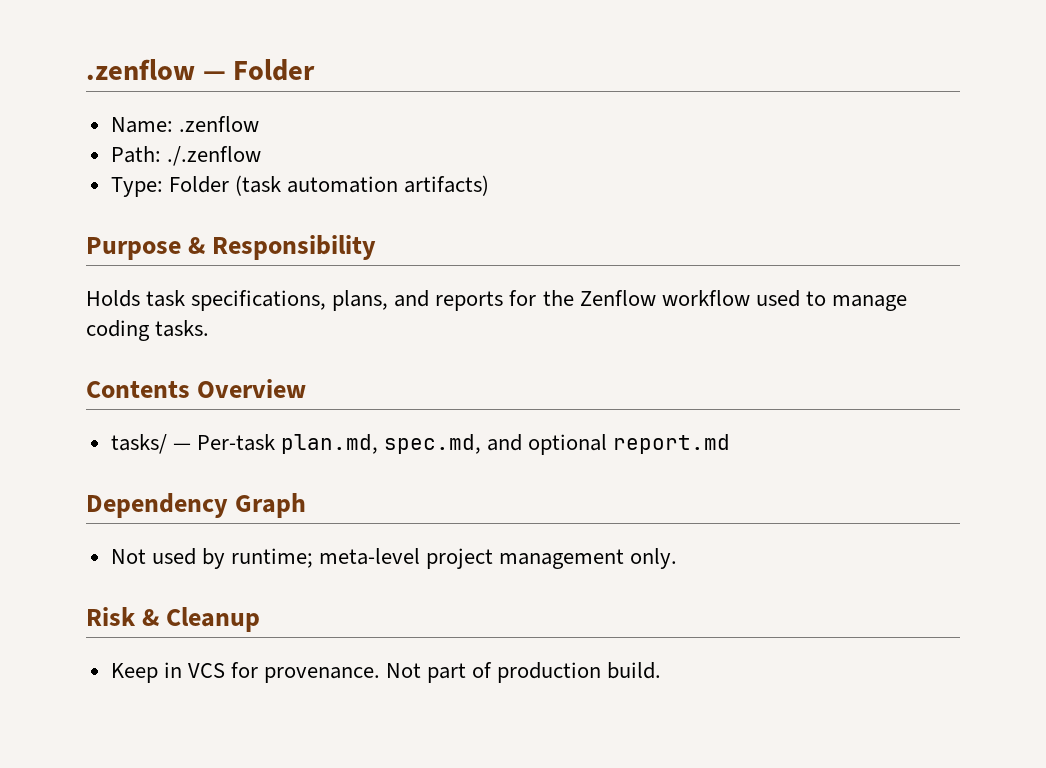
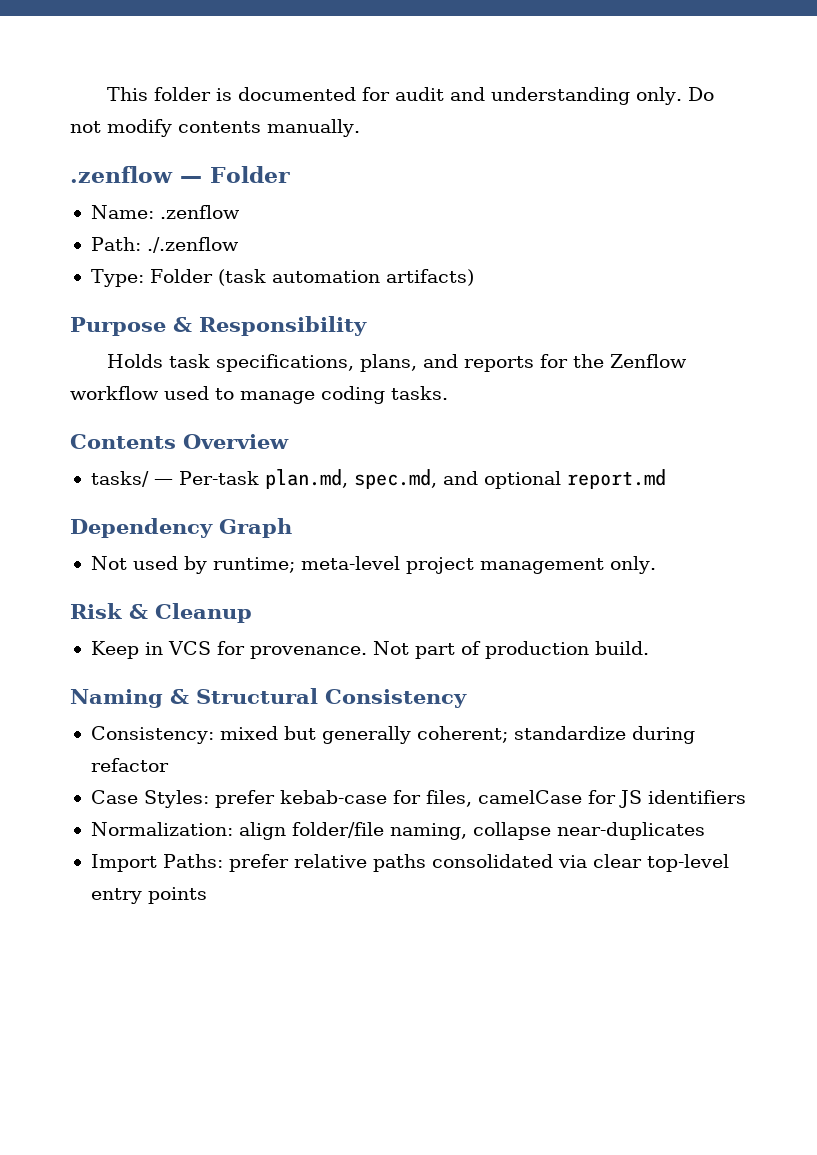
(86, 69) none -> [106,87,714,105] [70,119,360,137] This folder is documented for audit and understanding only. Do not modify contents manually. //
(662, 670) none -> [70,688,467,708] [90,726,695,744] [90,758,169,772] [90,790,746,808] [90,822,705,840] [90,854,729,872] [90,887,207,904] // Naming & Structural Consistency // Consistency: mixed but generally coherent; standardize during refactor // Case Styles: prefer kebab-case for files, camelCase for JS identifiers // Normalization: align folder/file naming, collapse near-duplicates // Import Paths: prefer relative paths consolidated via clear top-level entry points

